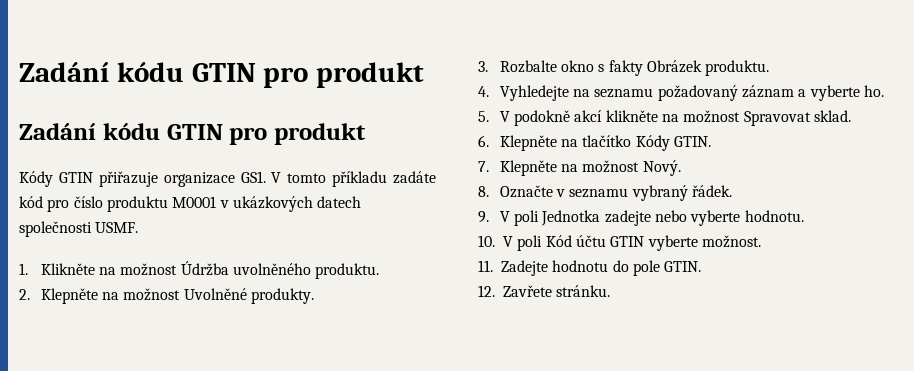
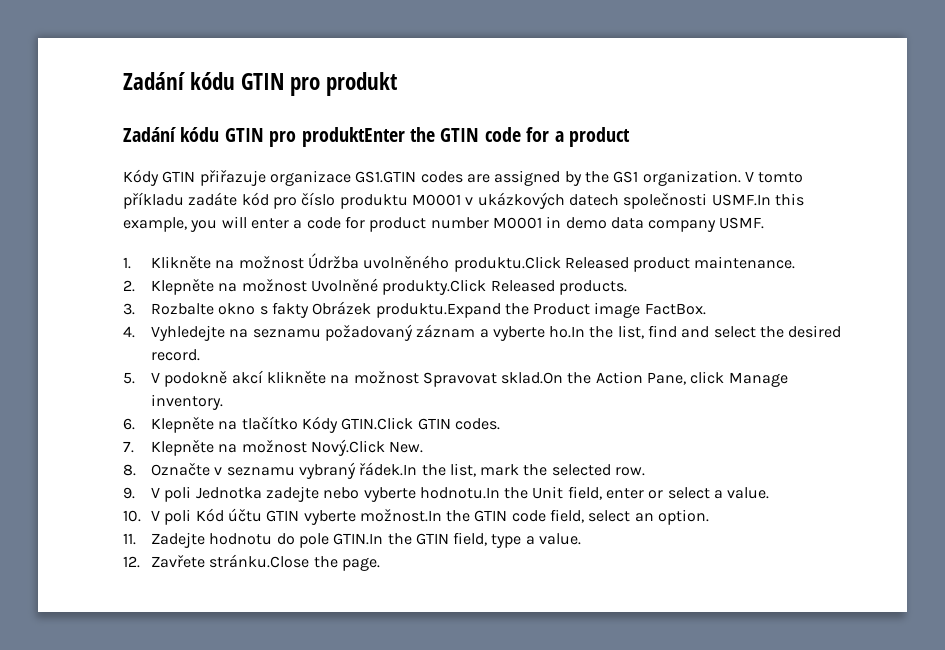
[274,123,366,145] [19,171,266,187] produkt // Kódy GTIN přiřazuje organizace GS1. -> [301,127,630,147] [123,169,741,186] produktEnter the GTIN code for a product // Kódy GTIN přiřazuje organizace GS1.GTIN codes are assigned by the GS1 organization.
(92, 229) none -> [711,193,804,206] [123,216,717,232] USMF.In this example, you will enter a code for product number M0001 in demo data company
[315,263,380,279] produktu. -> [453,256,796,272] produktu.Click Released product maintenance.
[251,288,315,304] produkty. -> [382,279,627,295] produkty.Click Released products.
[705,60,770,76] produktu. -> [375,302,706,318] produktu.Expand the Product image FactBox.
[864,85,885,97] ho. -> [549,325,842,339] [150,349,200,361] ho.In the list, find and select the desired record.
[814,110,852,122] sklad. -> [501,371,788,387] [150,394,223,410] sklad.On the Action Pane, click Manage inventory.
[674,136,712,147] GTIN. -> [341,417,500,430] GTIN.Click GTIN codes.
[642,160,681,176] Nový. -> [310,439,424,456] Nový.Click New.
[692,185,733,197] řádek. -> [359,462,646,477] řádek.In the list, mark the selected row.
[744,210,804,222] hodnotu. -> [419,486,770,500] hodnotu.In the Unit field, enter or select a value.
[701,235,761,248] možnost. -> [359,509,710,525] možnost.In the GTIN code field, select an option.
[664,261,702,272] GTIN. -> [333,532,582,548] GTIN.In the GTIN field, type a value.
[556,285,611,297] stránku. -> [209,554,380,571] stránku.Close the page.

